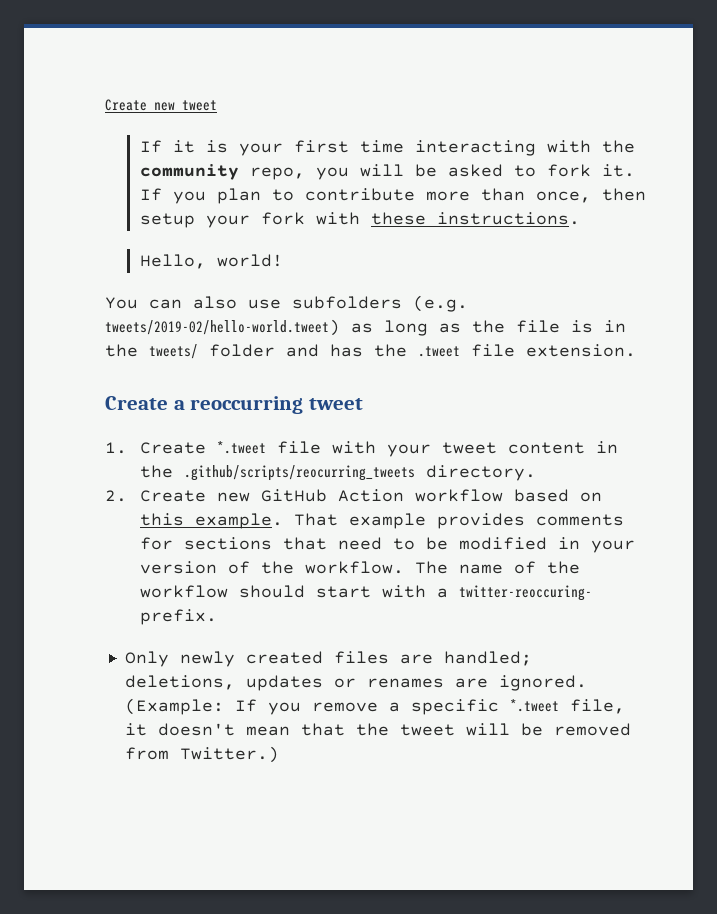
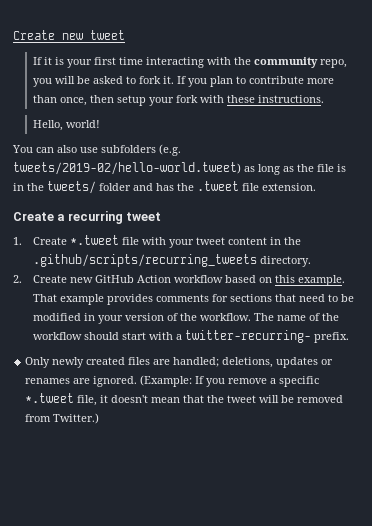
[190,396,304,414] reoccurring -> [67,211,123,224] recurring
[183,465,415,481] .github/scripts/reocurring_tweets -> [32,254,257,267] .github/scripts/recurring_tweets
[458,585,592,601] twitter-reoccuring- -> [184,330,311,343] twitter-recurring-

